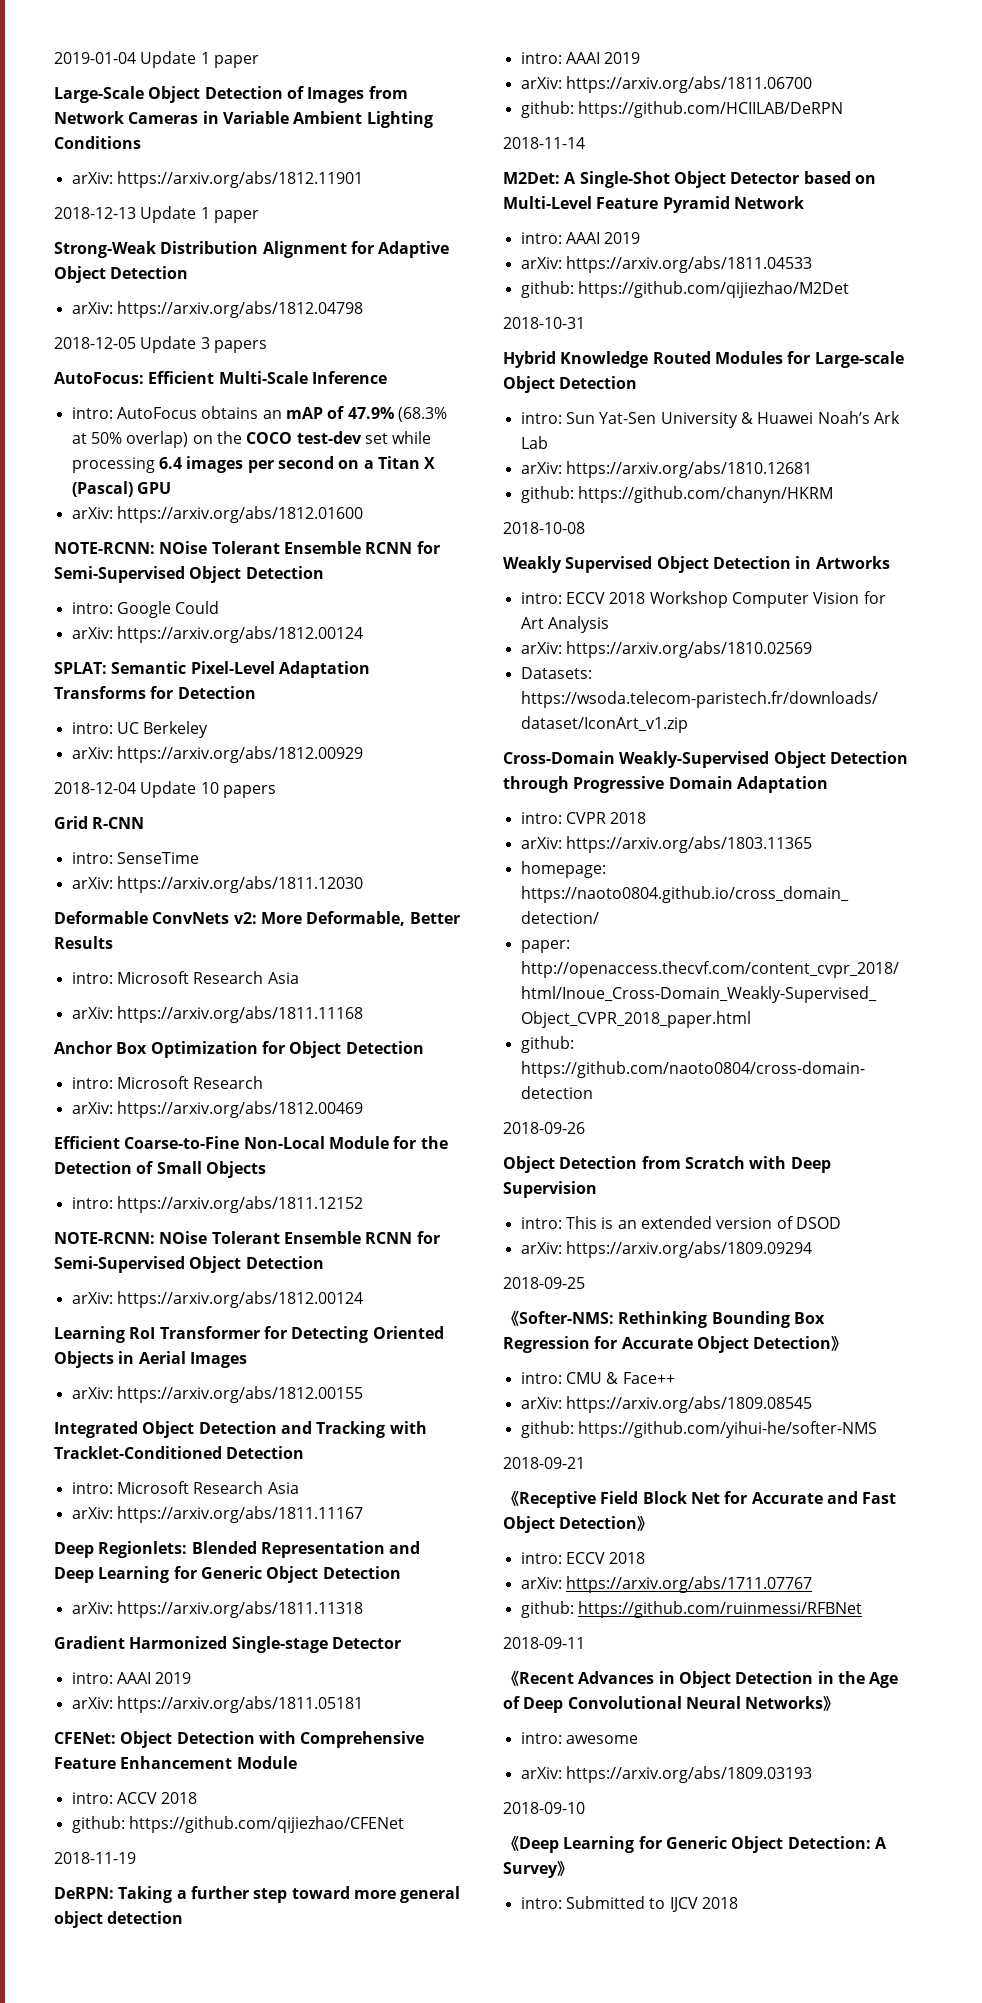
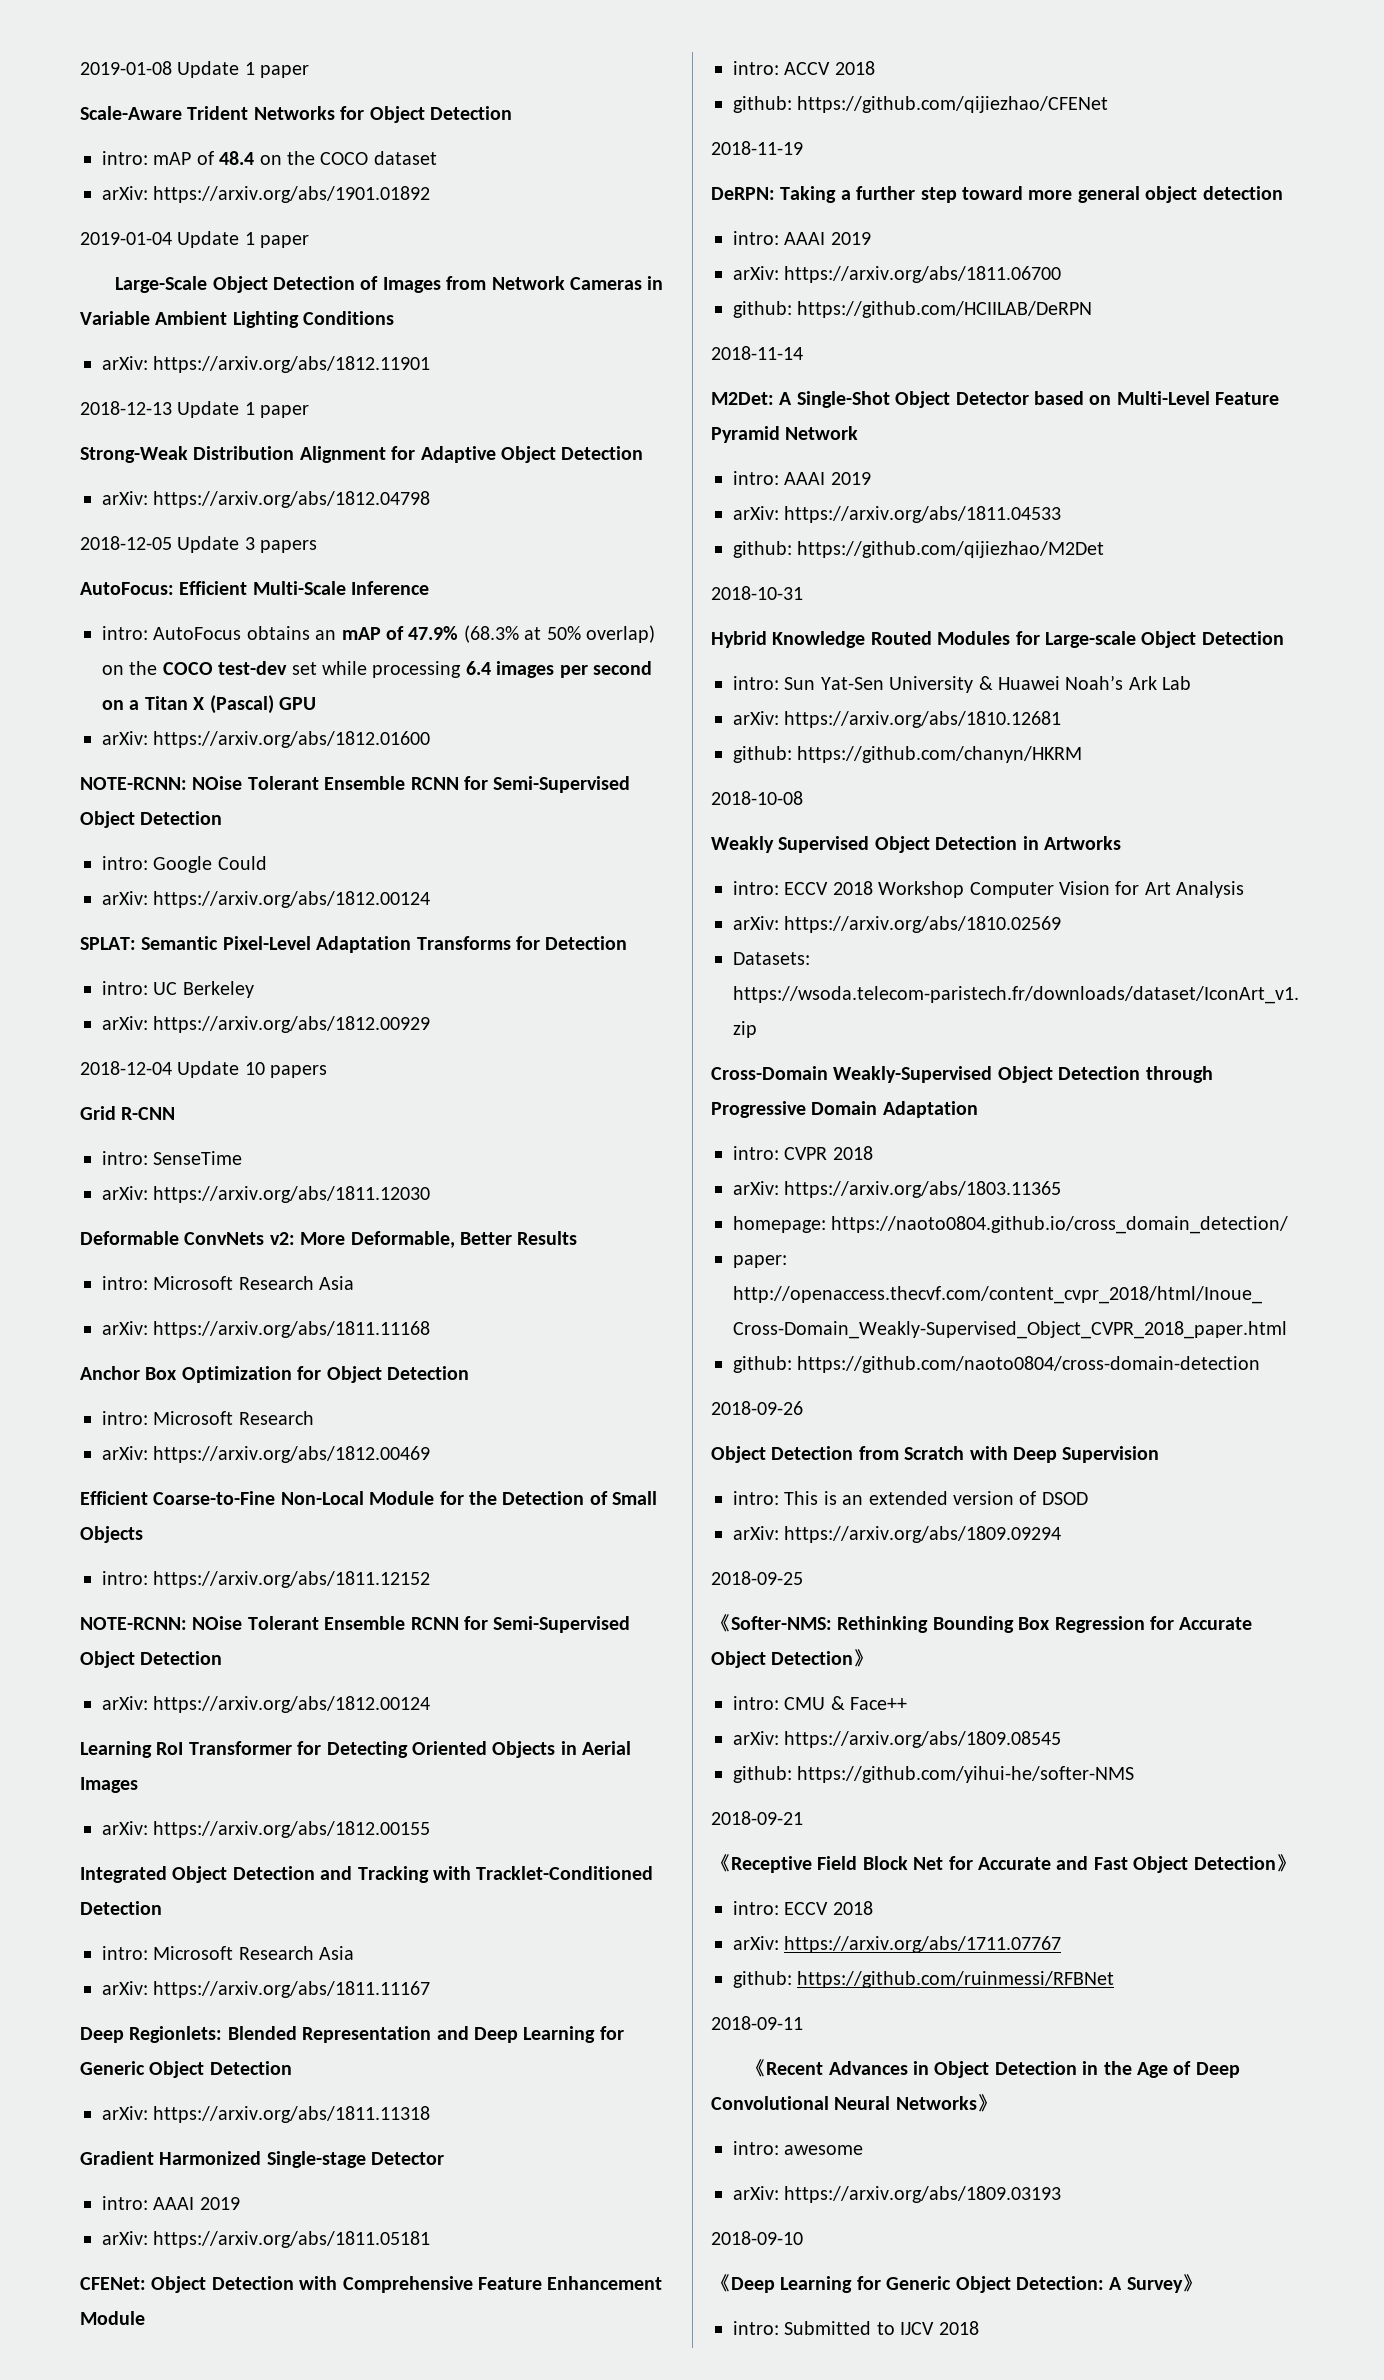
(54, 58) none -> [80,61,310,78] [80,106,512,123] [102,151,437,165] [102,186,431,203] 2019-01-08 Update 1 paper // Scale-Aware Trident Networks for Object Detection // intro: mAP of 48.4 on the COCO dataset // arXiv: https://arxiv.org/abs/1901.01892 //

